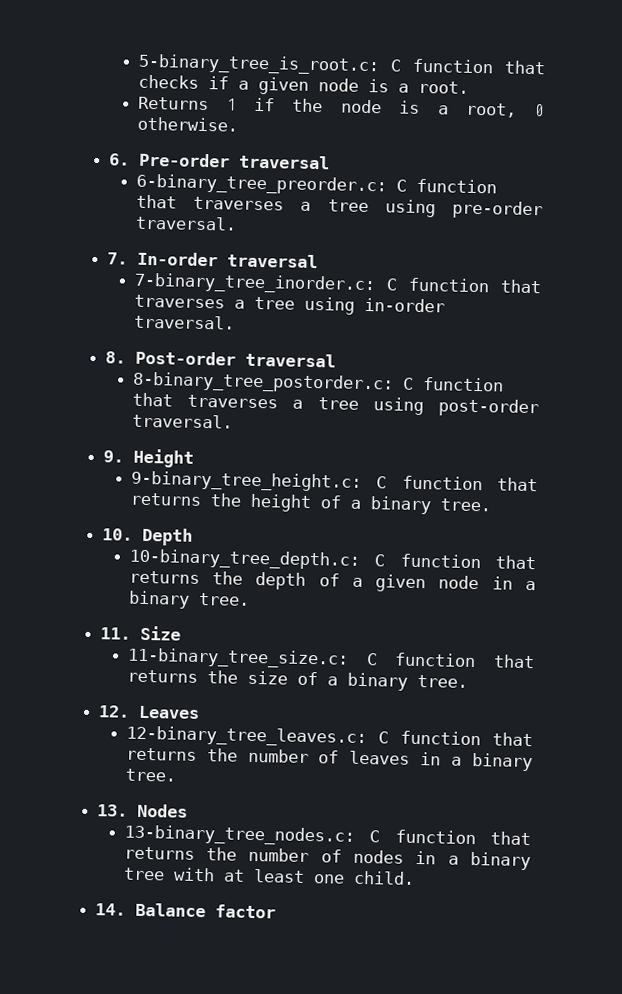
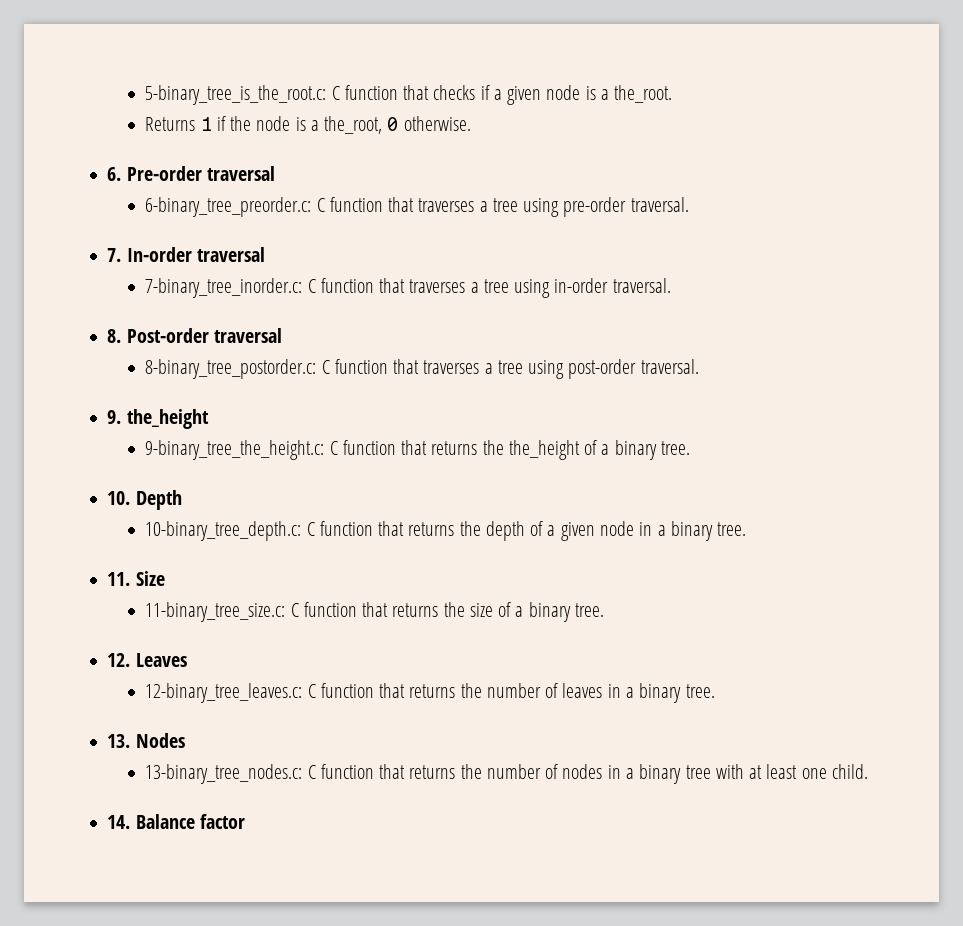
[137,53,380,76] 5-binary_tree_is_root.c: -> [145,85,327,105] 5-binary_tree_is_the_root.c:
[417,80,469,94] root. -> [614,85,673,103] the_root.
[465,102,518,118] root, -> [324,116,383,134] the_root,
[133,448,195,468] [130,470,538,492] [129,492,312,512] Height // 9-binary_tree_height.c: C function that returns the height -> [126,409,209,429] [145,440,580,460] the_height // 9-binary_tree_the_height.c: C function that returns the the_height

